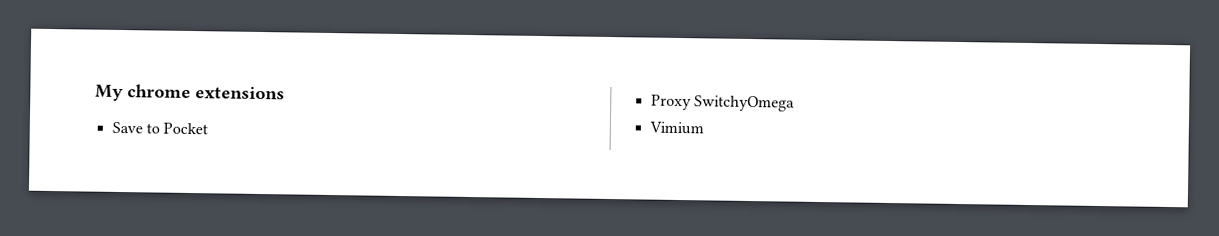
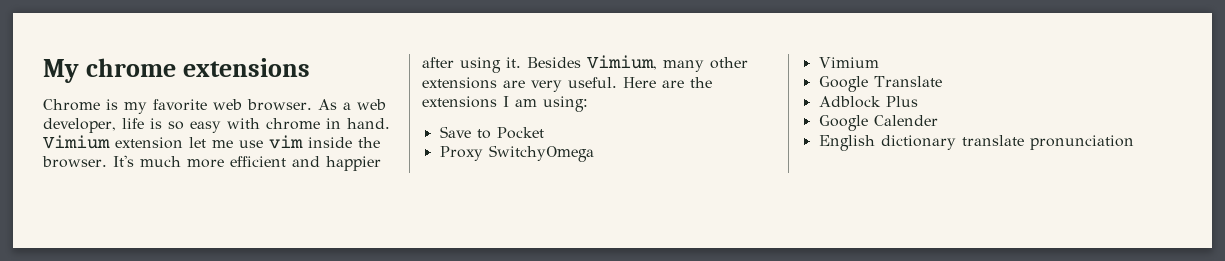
(285, 93) none -> [43,99,386,114] [43,118,390,133] [43,135,380,149] [42,155,381,171] [422,55,748,73] [422,77,712,92] [422,96,588,112] // Chrome is my favorite web browser. As a web developer, life is so easy with chrome in hand. Vimium extension let me use vim inside the browser. It's much more efficient and happier after using it. Besides Vimium, many other extensions are very useful. Here are the extensions I am using:
(704, 128) none -> [818,76,942,92] [818,96,918,108] [818,115,938,131] [818,135,1134,151] // Google Translate // Adblock Plus // Google Calender // English dictionary translate pronunciation

